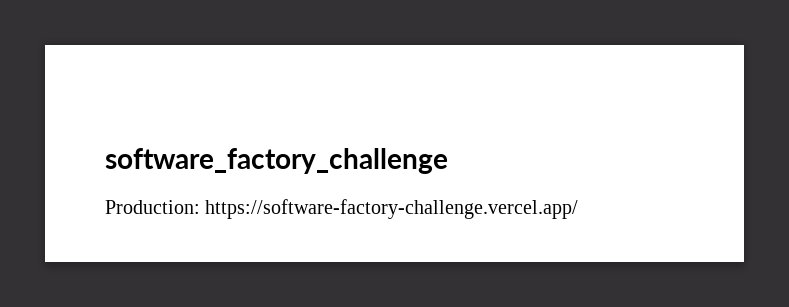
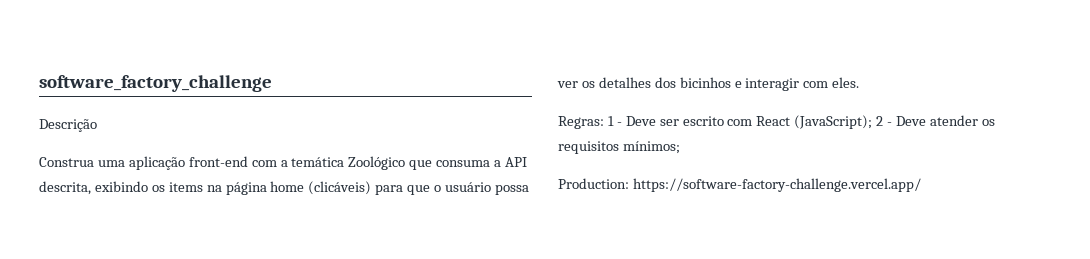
(448, 161) none -> [39,119,97,132] [39,156,528,170] [39,181,529,195] [557,77,860,91] [558,115,995,129] [558,141,680,154] // Descrição // Construa uma aplicação front-end com a temática Zoológico que consuma a API descrita, exibindo os items na página home (clicáveis) para que o usuário possa ver os detalhes dos bicinhos e interagir com eles. // Regras: 1 - Deve ser escrito com React (JavaScript); 2 - Deve atender os requisitos mínimos;

